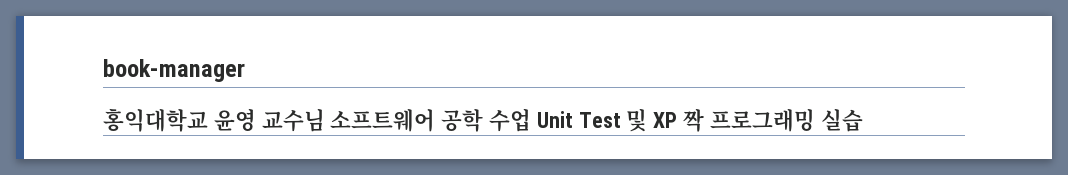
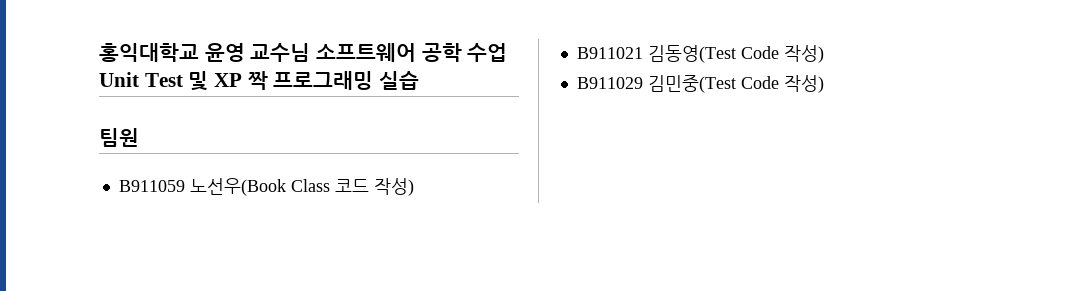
[103,59,245,82] book-manager // -> (99, 52) none
(863, 120) none -> [99,128,139,147] [118,178,414,196] [576,45,824,63] [576,75,824,93] // 팀원 // B911059 노선우(Book Class 코드 작성) // B911021 김동영(Test Code 작성) // B911029 김민중(Test Code 작성)

